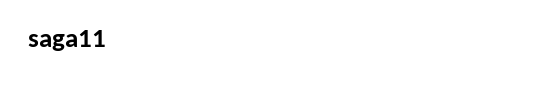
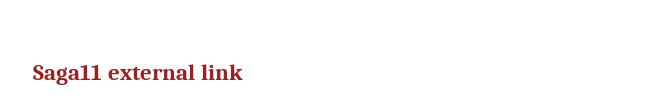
[28,30,106,51] saga11 -> [33,64,244,85] Saga11 external link

